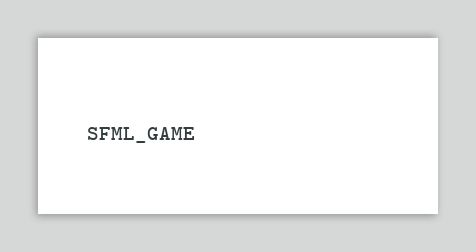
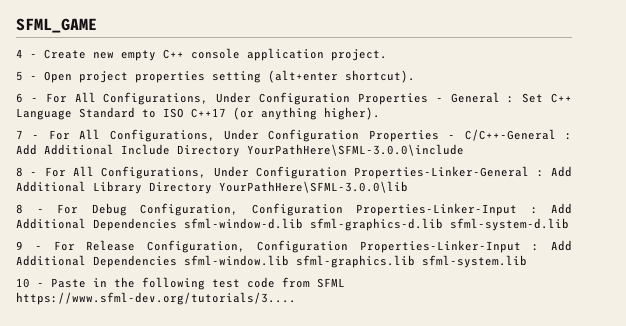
(195, 135) none -> [16,48,387,61] [16,70,415,83] [16,92,572,105] [16,107,380,120] [16,129,572,142] [16,144,464,157] [16,166,572,179] [16,181,408,194] [16,203,572,216] [16,218,569,231] [16,240,572,253] [16,255,527,268] [16,277,345,290] [16,292,296,305] // 4 - Create new empty C++ console application project. // 5 - Open project properties setting (alt+enter shortcut). // 6 - For All Configurations, Under Configuration Properties - General : Set C++ Language Standard to ISO C++17 (or anything higher). // 7 - For All Configurations, Under Configuration Properties - C/C++-General : Add Additional Include Directory YourPathHere\SFML-3.0.0\include // 8 - For All Configurations, Under Configuration Properties-Linker-General : Add Additional Library Directory YourPathHere\SFML-3.0.0\lib // 8 - For Debug Configuration, Configuration Properties-Linker-Input : Add Additional Dependencies sfml-window-d.lib sfml-graphics-d.lib sfml-system-d.lib // 9 - For Release Configuration, Configuration Properties-Linker-Input : Add Additional Dependencies sfml-window.lib sfml-graphics.lib sfml-system.lib // 10 - Paste in the following test code from SFML https://www.sfml-dev.org/tutorials/3....

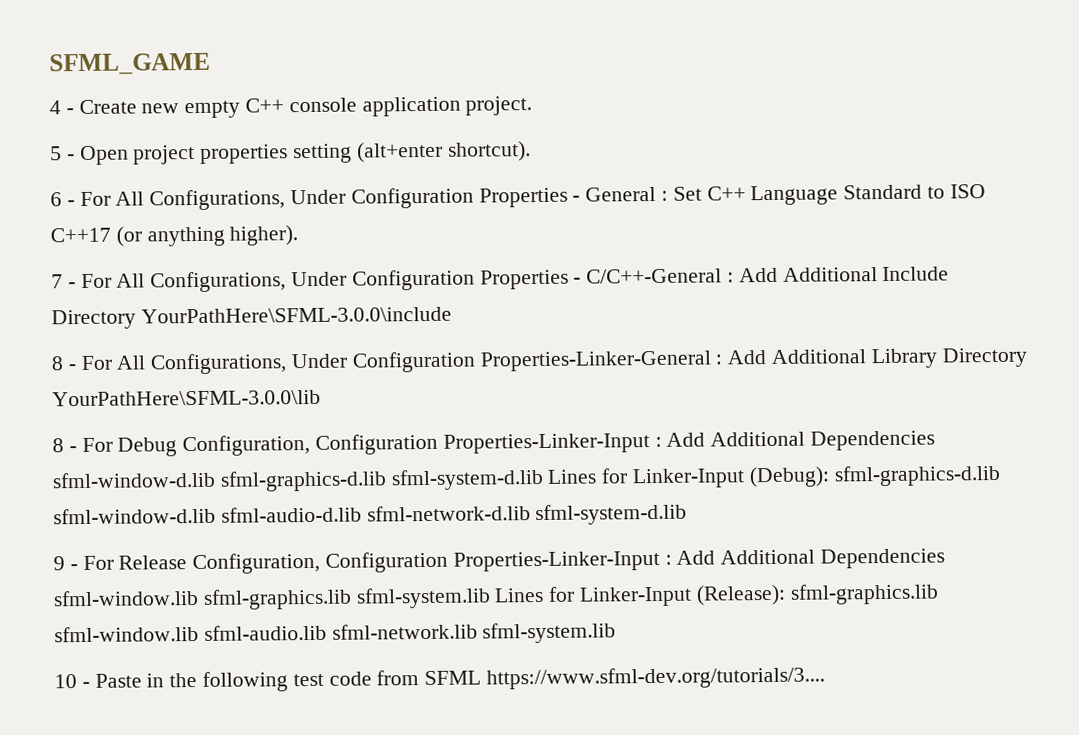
(569, 224) none -> [547,464,1001,489] [53,503,688,526] Lines for Linker-Input (Debug): sfml-graphics-d.lib sfml-window-d.lib sfml-audio-d.lib sfml-network-d.lib sfml-system-d.lib
(527, 261) none -> [494,583,939,607] [54,622,617,644] Lines for Linker-Input (Release): sfml-graphics.lib sfml-window.lib sfml-audio.lib sfml-network.lib sfml-system.lib

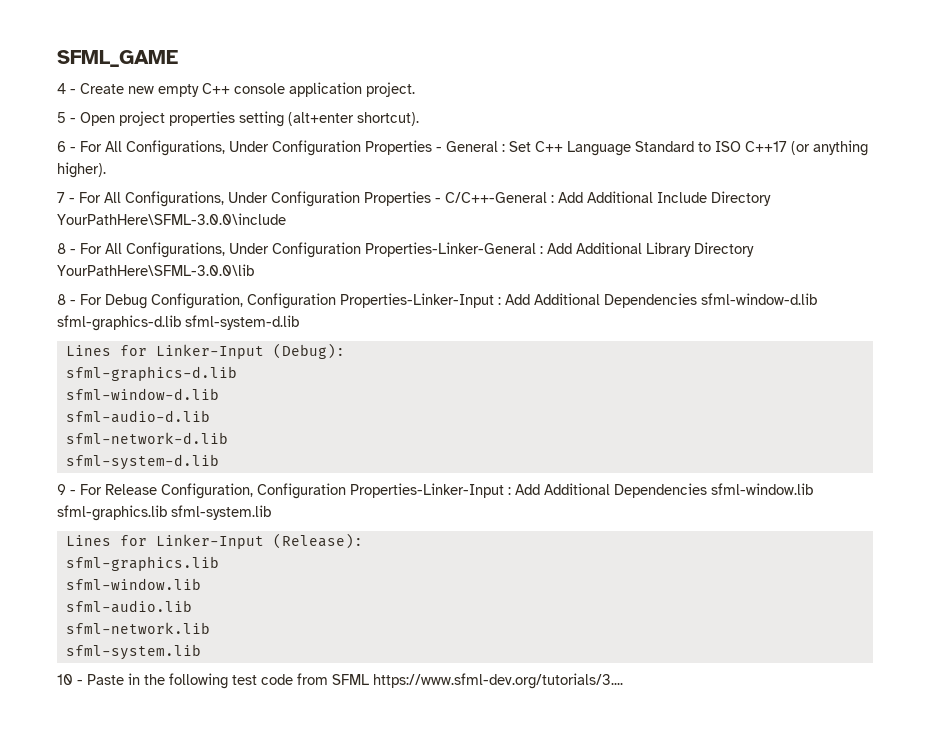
(544, 479) none -> (299, 322) //
[833,464,1001,487] [53,507,216,525] sfml-graphics-d.lib sfml-window-d.lib -> [65,366,237,381] [65,388,219,400] // sfml-graphics-d.lib // sfml-window-d.lib //
(362, 514) none -> (210, 416) //
(531, 513) none -> (228, 438) //
(491, 598) none -> (271, 512) //
[789,583,939,605] [54,625,199,643] sfml-graphics.lib sfml-window.lib -> [65,556,219,571] [65,578,201,590] // sfml-graphics.lib // sfml-window.lib //
(327, 632) none -> (192, 606) //
(478, 631) none -> (210, 628) //

